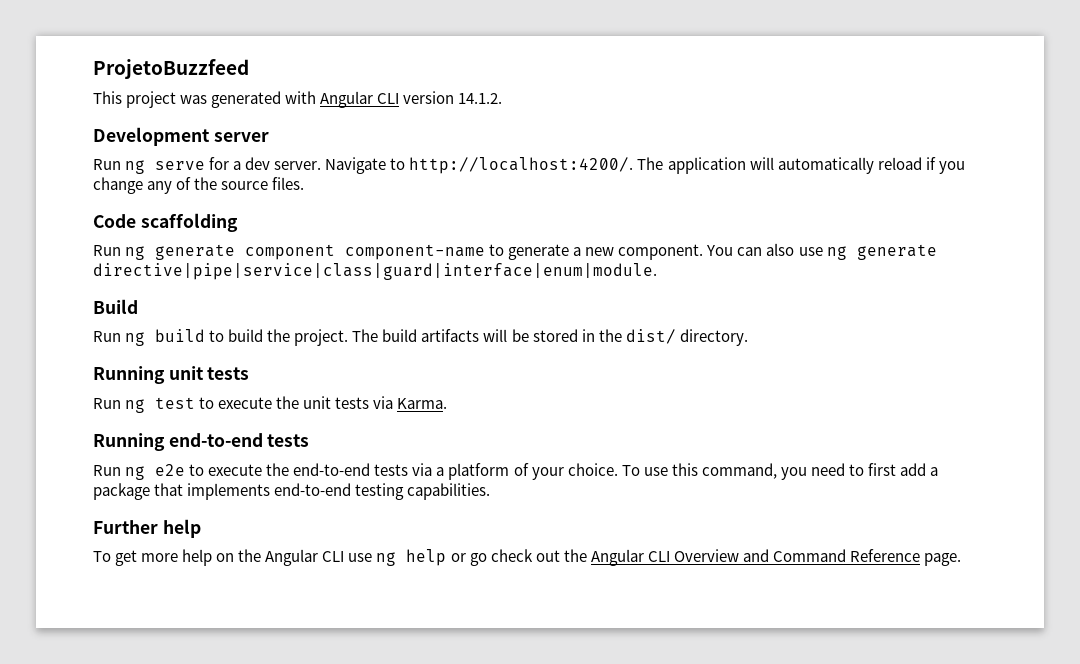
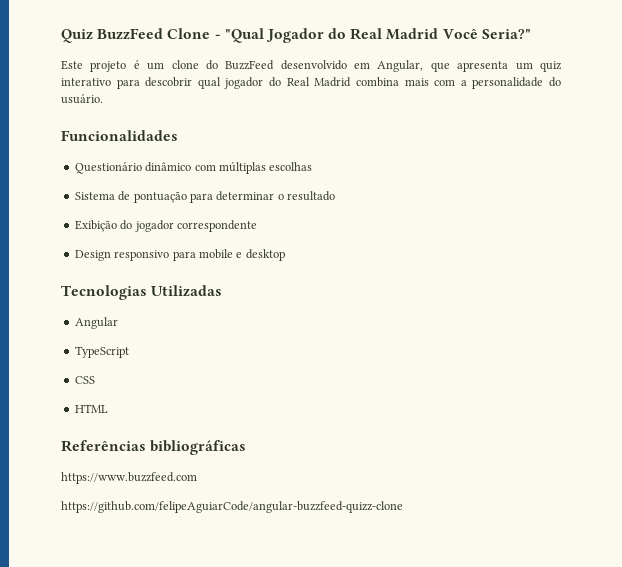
[93,59,249,79] [93,91,503,108] [93,127,269,146] [93,157,965,174] [93,177,305,194] [93,213,238,232] [93,243,937,260] [93,263,657,280] [93,299,138,314] [93,329,748,346] [93,366,250,384] [93,396,448,413] [93,433,310,451] [93,463,939,480] [93,483,491,500] [93,519,201,538] [93,549,962,566] ProjetoBuzzfeed // This project was generated with Angular CLI version 14.1.2. // Development server // Run ng serve for a dev server. Navigate to http://localhost:4200/. The application will automatically reload if you change any of the source files. // Code scaffolding // Run ng generate component component-name to generate a new component. You can also use ng generate directive|pipe|service|class|guard|interface|enum|module. // Build // Run ng build to build the project. The build artifacts will be stored in the dist/ directory. // Running unit tests // Run ng test to execute the unit tests via Karma. // Running end-to-end tests // Run ng e2e to execute the end-to-end tests via a platform of your choice. To use this command, you need to first add a package that implements end-to-end testing capabilities. // Further help // To get more help on the Angular CLI use ng help or go check out the Angular CLI Overview and Command Reference page. -> [61,28,531,43] [61,60,562,72] [61,77,562,89] [61,94,103,104] [61,130,178,141] [74,161,313,174] [74,191,335,203] [74,220,257,232] [74,249,285,261] [61,285,223,300] [74,317,118,329] [74,346,129,358] [74,376,95,384] [74,404,108,413] [61,440,247,455] [61,472,197,484] [61,501,403,513] Quiz BuzzFeed Clone - "Qual Jogador do Real Madrid Você Seria?" // Este projeto é um clone do BuzzFeed desenvolvido em Angular, que apresenta um quiz interativo para descobrir qual jogador do Real Madrid combina mais com a personalidade do usuário. // Funcionalidades // Questionário dinâmico com múltiplas escolhas // Sistema de pontuação para determinar o resultado // Exibição do jogador correspondente // Design responsivo para mobile e desktop // Tecnologias Utilizadas // Angular // TypeScript // CSS // HTML // Referências bibliográficas // https://www.buzzfeed.com // https://github.com/felipeAguiarCode/angular-buzzfeed-quizz-clone

